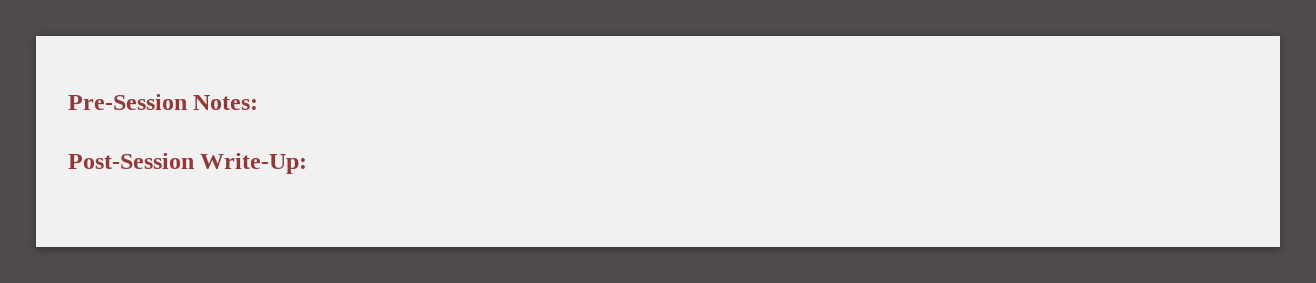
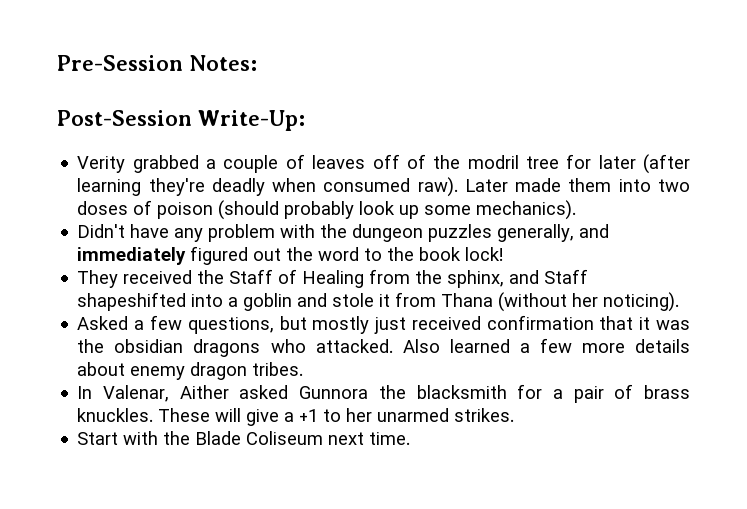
(308, 163) none -> [77,154,691,174] [77,177,690,197] [77,200,577,220] [77,224,610,242] [77,246,504,265] [77,269,589,288] [77,292,680,312] [77,315,690,334] [77,338,690,357] [77,362,304,380] [77,384,691,403] [77,408,515,426] [77,431,411,445] // Verity grabbed a couple of leaves off of the modril tree for later (after learning they're deadly when consumed raw). Later made them into two doses of poison (should probably look up some mechanics). // Didn't have any problem with the dungeon puzzles generally, and immediately figured out the word to the book lock! // They received the Staff of Healing from the sphinx, and Staff shapeshifted into a goblin and stole it from Thana (without her noticing). // Asked a few questions, but mostly just received confirmation that it was the obsidian dragons who attacked. Also learned a few more details about enemy dragon tribes. // In Valenar, Aither asked Gunnora the blacksmith for a pair of brass knuckles. These will give a +1 to her unarmed strikes. // Start with the Blade Coliseum next time.

